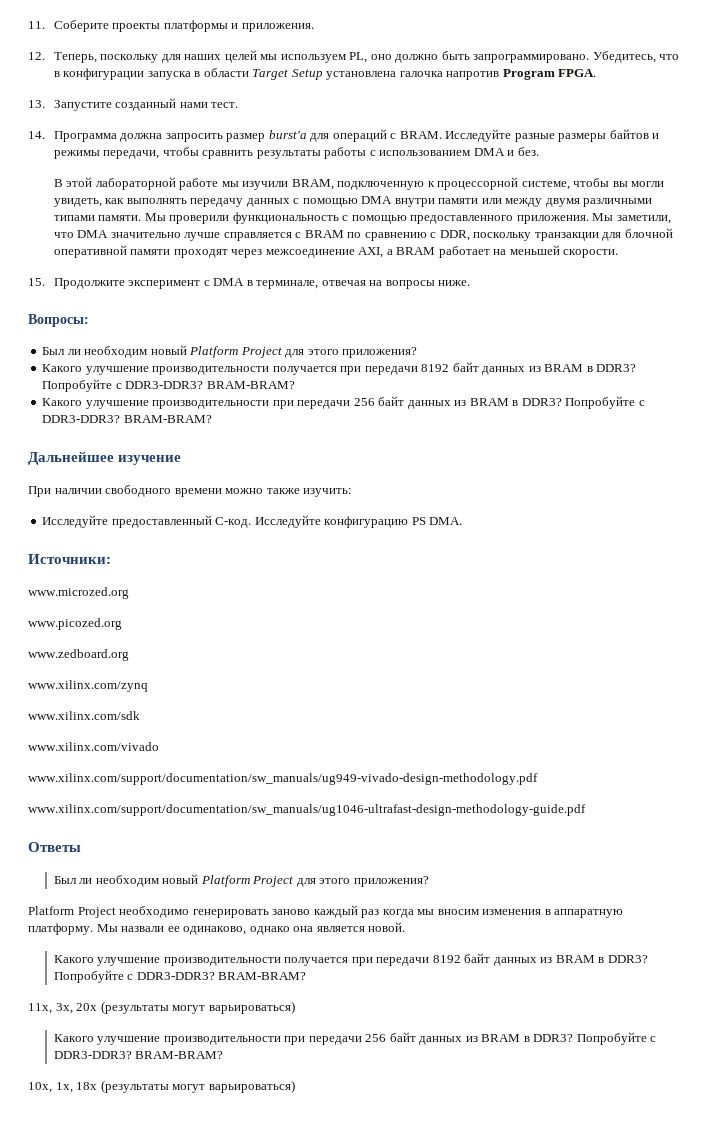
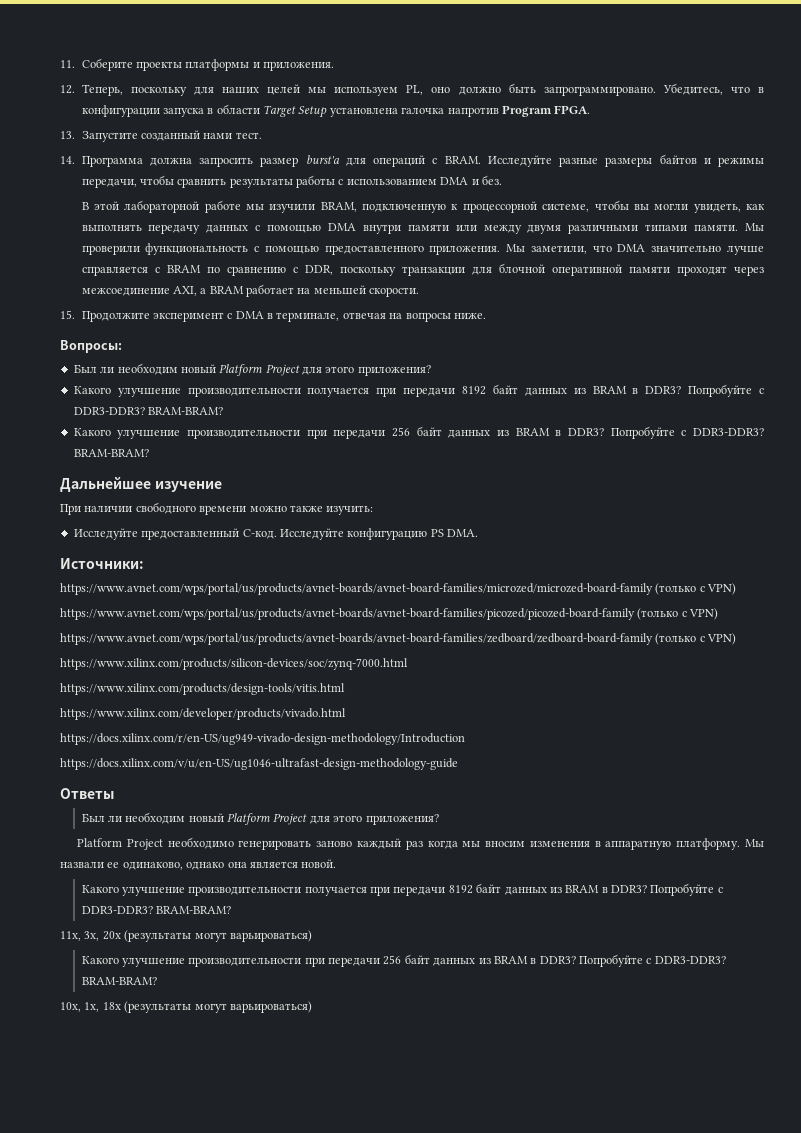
[28,587,129,599] [28,618,122,630] [28,649,129,661] [28,680,148,692] [28,711,140,720] [28,742,159,751] [28,773,538,785] [28,804,586,816] www.microzed.org // www.picozed.org // www.zedboard.org // www.xilinx.com/zynq // www.xilinx.com/sdk // www.xilinx.com/vivado // www.xilinx.com/support/documentation/sw_manuals/ug949-vivado-design-methodology.pdf // www.xilinx.com/support/documentation/sw_manuals/ug1046-ultrafast-design-methodology-guide.pdf -> [60,583,737,595] [60,608,719,620] [60,633,737,645] [60,658,408,670] [60,683,345,695] [60,708,346,720] [60,733,465,745] [60,758,458,770] https://www.avnet.com/wps/portal/us/products/avnet-boards/avnet-board-families/microzed/microzed-board-family (только с VPN) // https://www.avnet.com/wps/portal/us/products/avnet-boards/avnet-board-families/picozed/picozed-board-family (только с VPN) // https://www.avnet.com/wps/portal/us/products/avnet-boards/avnet-board-families/zedboard/zedboard-board-family (только с VPN) // https://www.xilinx.com/products/silicon-devices/soc/zynq-7000.html // https://www.xilinx.com/products/design-tools/vitis.html // https://www.xilinx.com/developer/products/vivado.html // https://docs.xilinx.com/r/en-US/ug949-vivado-design-methodology/Introduction // https://docs.xilinx.com/v/u/en-US/ug1046-ultrafast-design-methodology-guide

